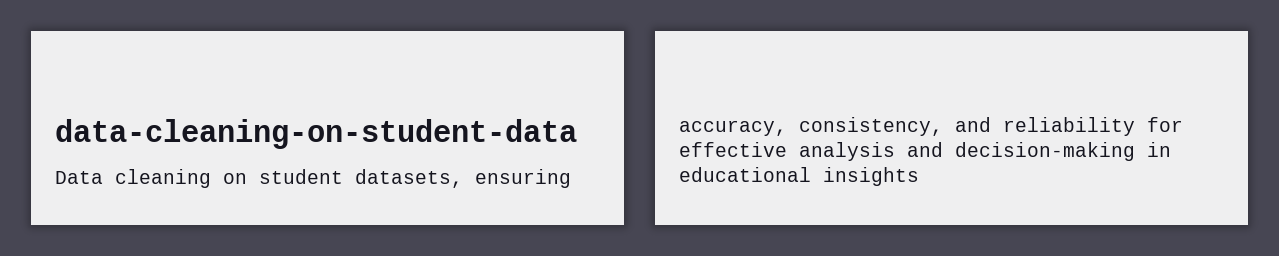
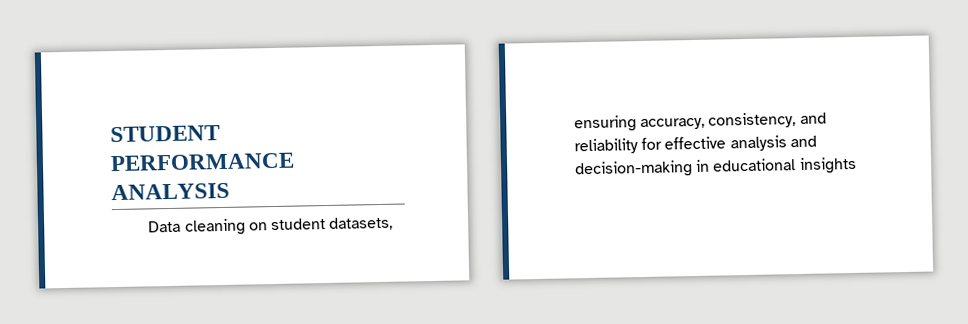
[55,119,577,149] data-cleaning-on-student-data -> [110,125,220,143] [110,152,295,172] [111,182,230,201] STUDENT PERFORMANCE ANALYSIS

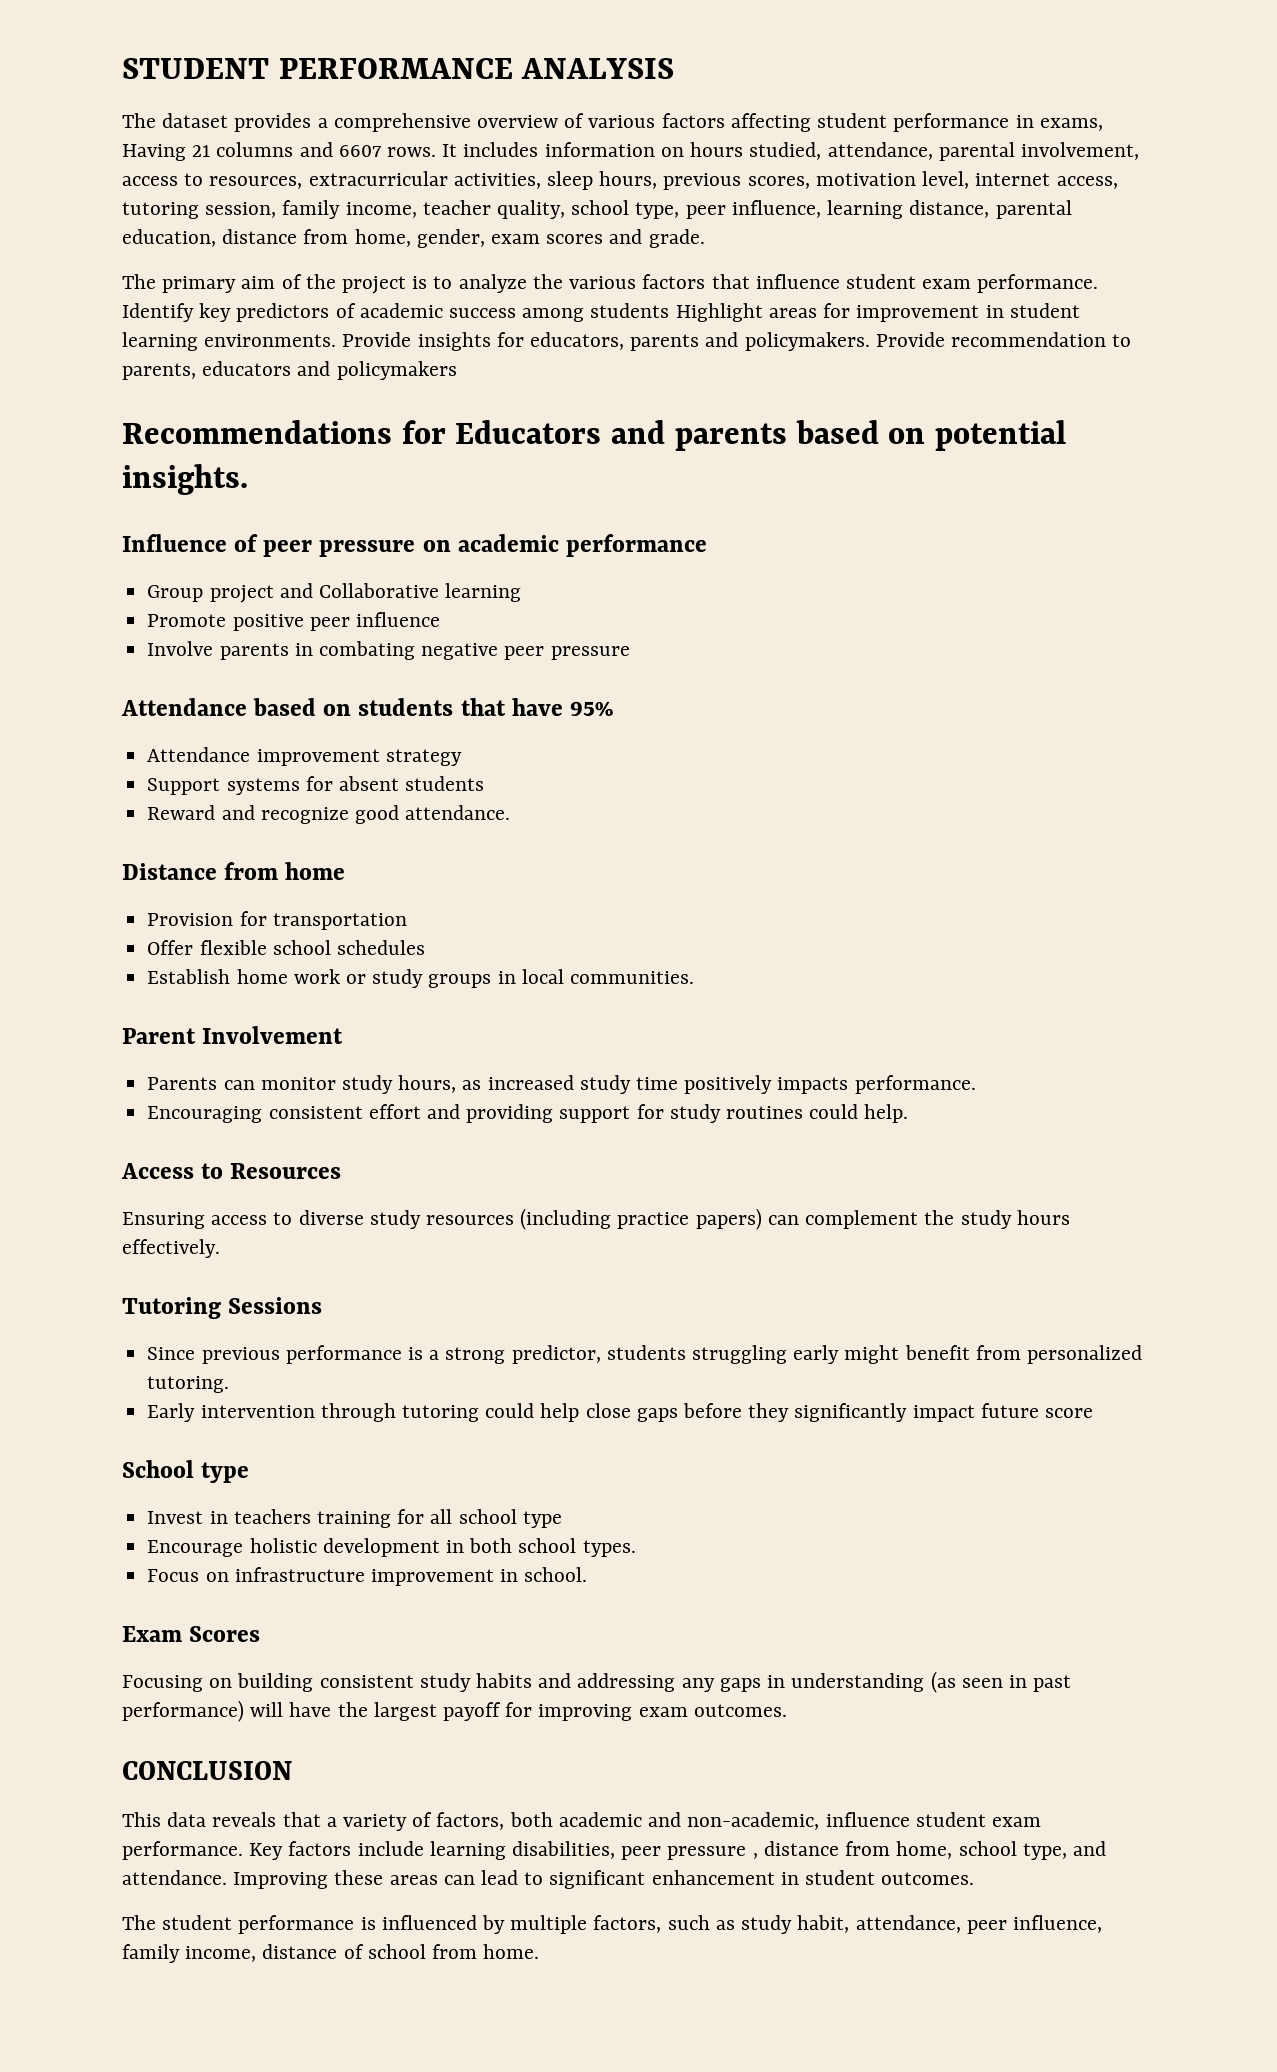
[148,216,394,236] [574,112,827,133] [574,135,817,155] [575,156,857,179] Data cleaning on student datasets, ensuring accuracy, consistency, and reliability for effective analysis and decision-making in educational insights -> [122,113,1103,132] [122,142,1139,161] [122,171,1118,190] [122,200,1072,219] [122,229,705,248] [122,274,1099,294] [122,303,1080,322] [122,332,1132,351] [122,361,457,380] [122,420,1067,451] [122,464,248,495] [122,534,707,557] [147,583,522,603] [147,612,440,631] [147,641,630,660] [121,698,613,716] [147,747,462,766] [147,776,485,795] [147,805,511,824] [122,862,346,880] [147,911,407,930] [147,940,425,955] [147,969,694,988] [122,1026,344,1044] [147,1075,976,1094] [147,1104,909,1123] [121,1163,342,1179] [122,1208,1070,1230] [122,1239,220,1258] [122,1297,323,1319] [147,1345,1143,1364] [147,1376,230,1393] [147,1403,1094,1422] [122,1460,250,1483] [147,1509,562,1528] [147,1538,636,1557] [147,1567,588,1586] [122,1626,261,1642] [122,1671,1072,1693] [122,1700,787,1722] [122,1761,292,1780] [122,1812,1041,1831] [122,1841,1106,1860] [122,1870,975,1889] [122,1915,1102,1934] [122,1944,540,1963] The dataset provides a comprehensive overview of various factors affecting student performance in exams, Having 21 columns and 6607 rows. It includes information on hours studied, attendance, parental involvement, access to resources, extracurricular activities, sleep hours, previous scores, motivation level, internet access, tutoring session, family income, teacher quality, school type, peer influence, learning distance, parental education, distance from home, gender, exam scores and grade. // The primary aim of the project is to analyze the various factors that influence student exam performance. Identify key predictors of academic success among students Highlight areas for improvement in student learning environments. Provide insights for educators, parents and policymakers. Provide recommendation to parents, educators and policymakers // Recommendations for Educators and parents based on potential insights. // Influence of peer pressure on academic performance // Group project and Collaborative learning // Promote positive peer influence // Involve parents in combating negative peer pressure // Attendance based on students that have 95% // Attendance improvement strategy // Support systems for absent students // Reward and recognize good attendance. // Distance from home // Provision for transportation // Offer flexible school schedules // Establish home work or study groups in local communities. // Parent Involvement // Parents can monitor study hours, as increased study time positively impacts performance. // Encouraging consistent effort and providing support for study routines could help. // Access to Resources // Ensuring access to diverse study resources (including practice papers) can complement the study hours effectively. // Tutoring Sessions // Since previous performance is a strong predictor, students struggling early might benefit from personalized tutoring. // Early intervention through tutoring could help close gaps before they significantly impact future score // School type // Invest in teachers training for all school type // Encourage holistic development in both school types. // Focus on infrastructure improvement in school. // Exam Scores // Focusing on building consistent study habits and addressing any gaps in understanding (as seen in past performance) will have the largest payoff for improving exam outcomes. // CONCLUSION // This data reveals that a variety of factors, both academic and non-academic, influence student exam performance. Key factors include learning disabilities, peer pressure , distance from home, school type, and attendance. Improving these areas can lead to significant enhancement in student outcomes. // The student performance is influenced by multiple factors, such as study habit, attendance, peer influence, family income, distance of school from home.

